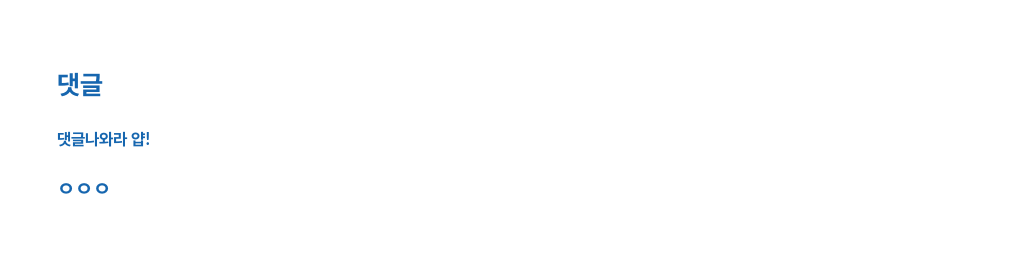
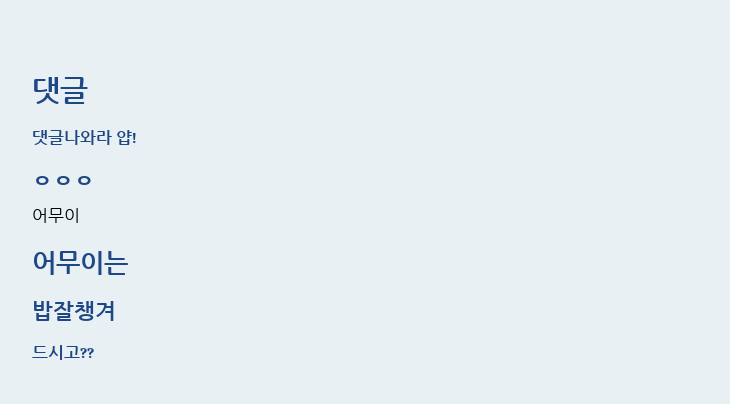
(111, 189) none -> [32,208,80,223] [32,251,128,275] [32,301,116,321] [32,345,94,360] // 어무이 // 어무이는 // 밥잘챙겨 // 드시고??

